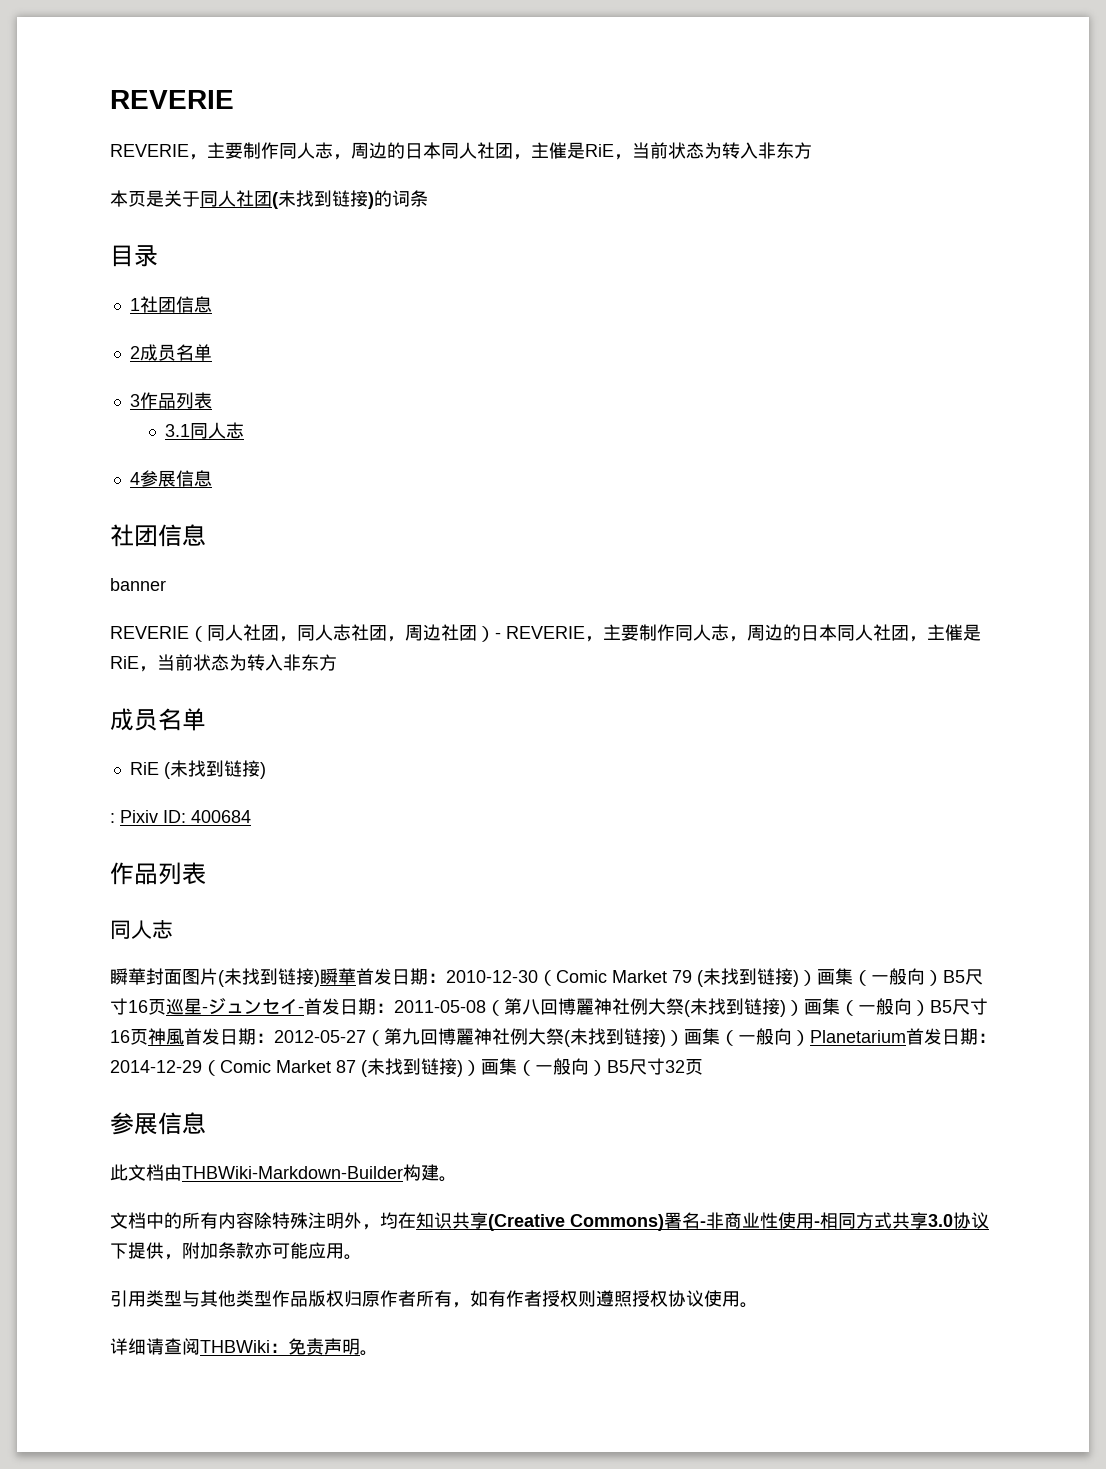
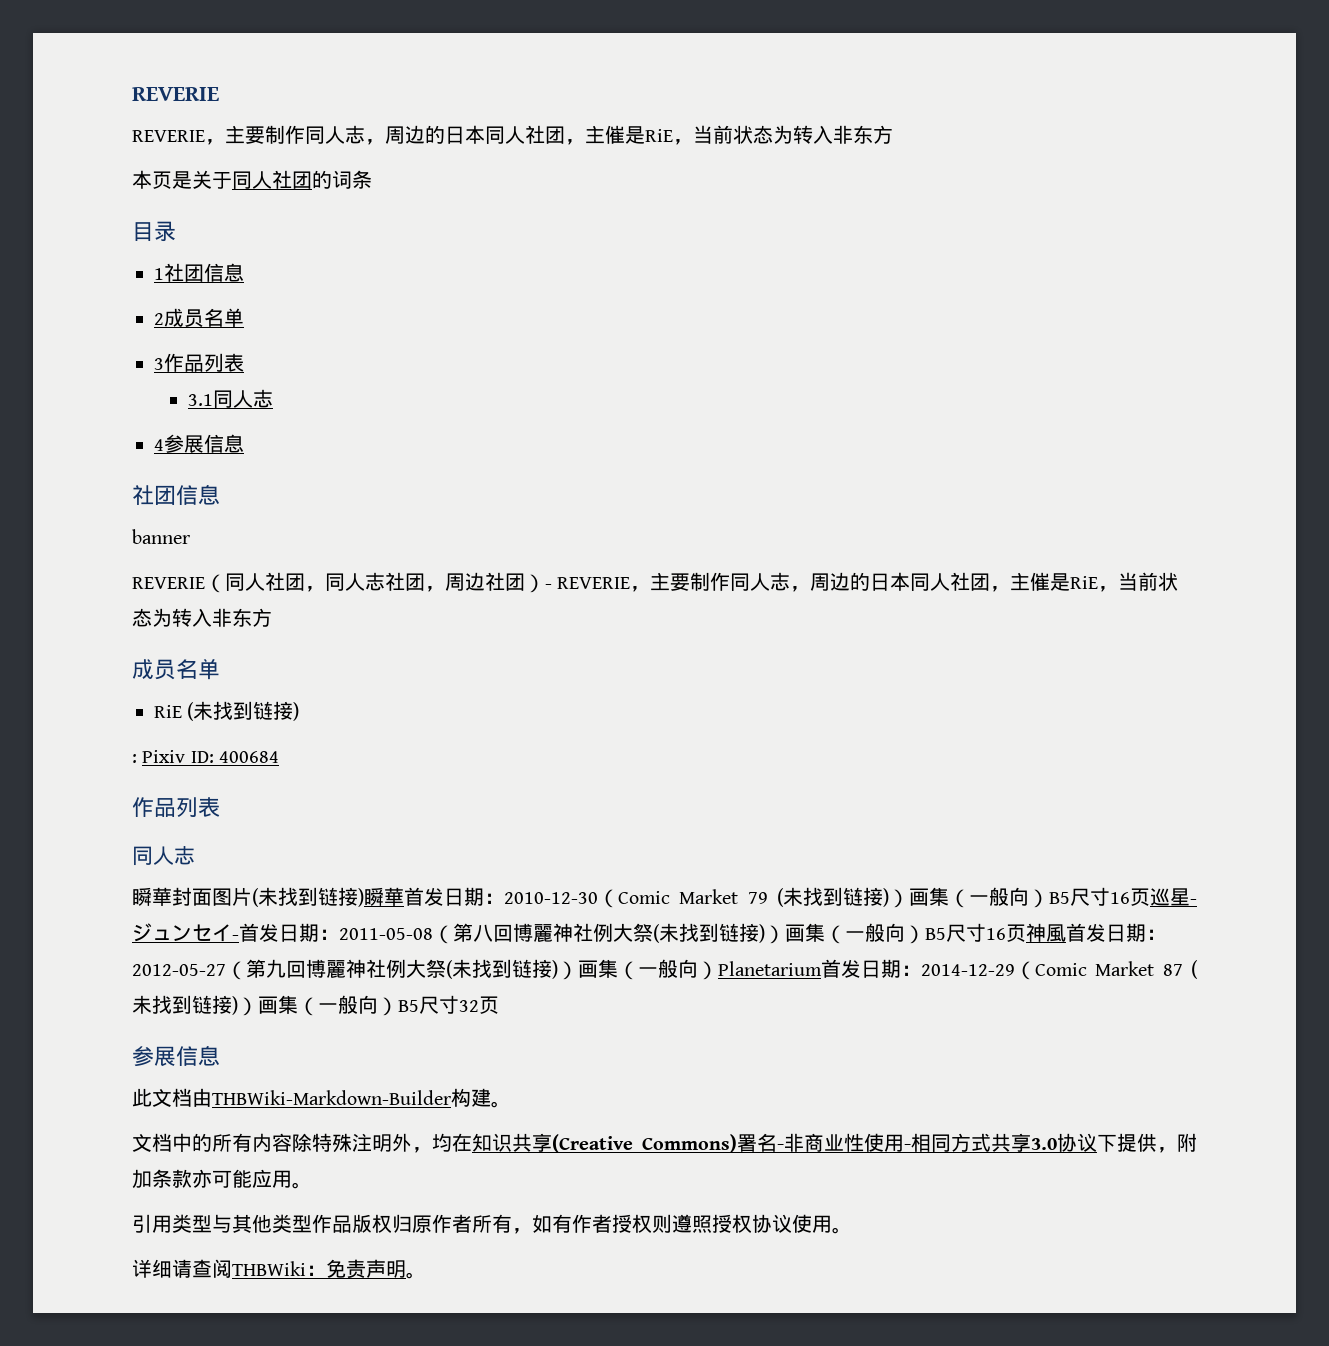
[272,190,374,209] (未找到链接) -> (312, 180) none

